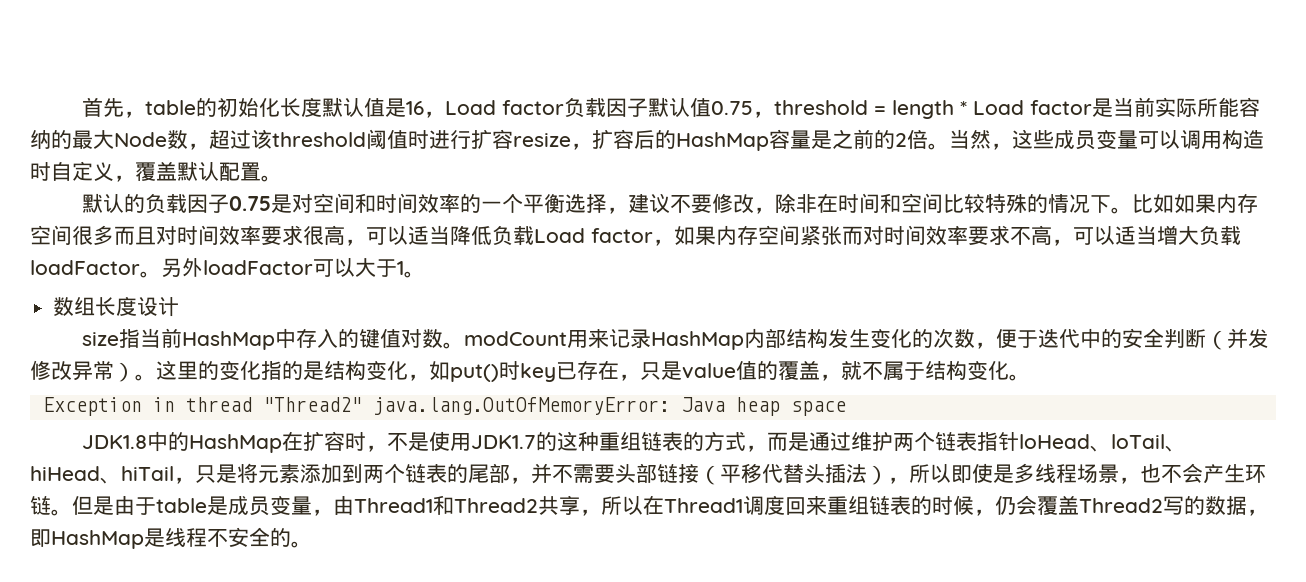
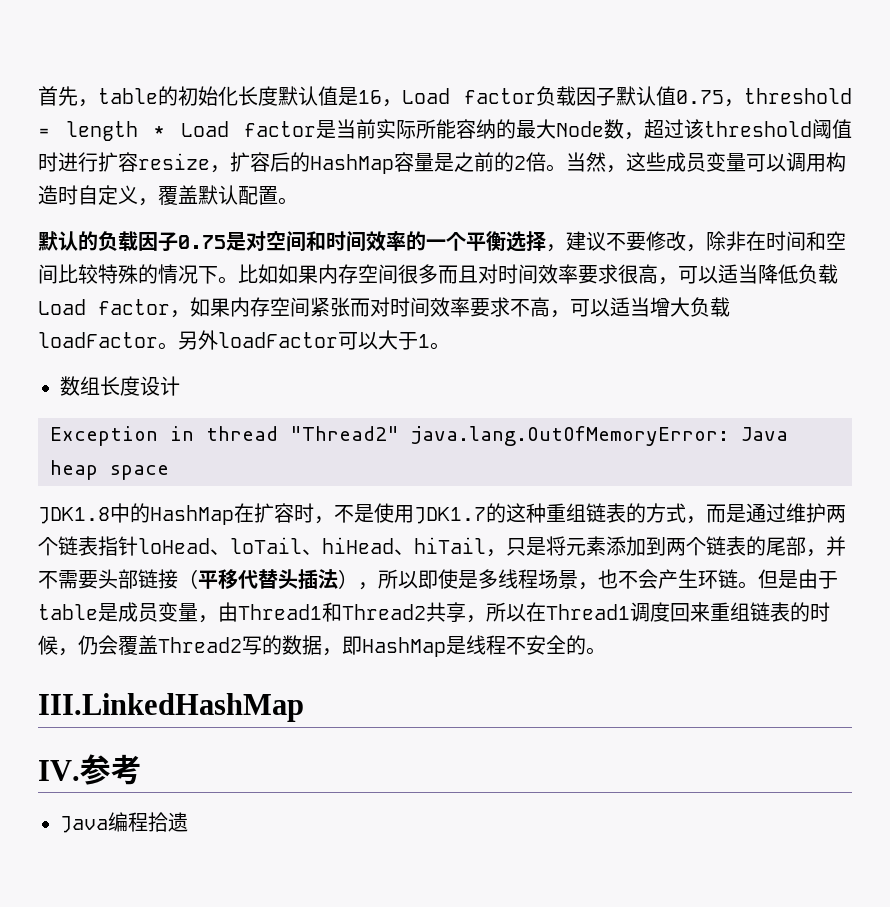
[81,328,1269,350] [30,360,1030,382] // size指当前HashMap中存入的键值对数。modCount用来记录HashMap内部结构发生变化的次数，便于迭代中的安全判断（并发修改异常）。这里的变化指的是结构变化，如put()时key已存在，只是value值的覆盖，就不属于结构变化。 -> (180, 386) none
(312, 544) none -> [38,693,304,722] [38,754,142,785] [60,812,188,833] // III.LinkedHashMap // IV.参考 // Java编程拾遗

